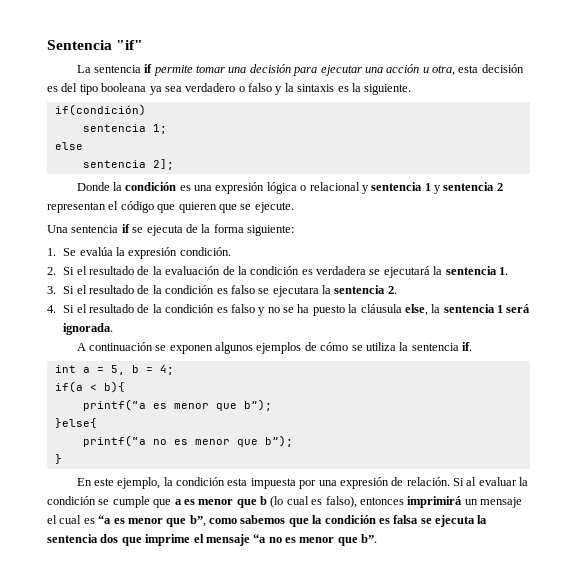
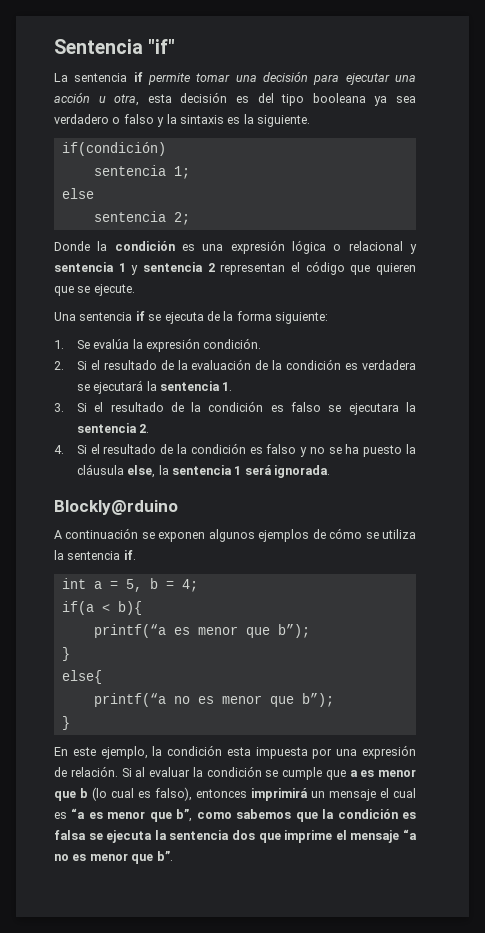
[152,159,174,170] 2]; -> [173,212,190,225] 2;
(114, 329) none -> [54,500,178,515] // Blockly@rduino
[54,418,97,428] }else{ -> [61,647,70,661] [61,670,102,684] } // else{

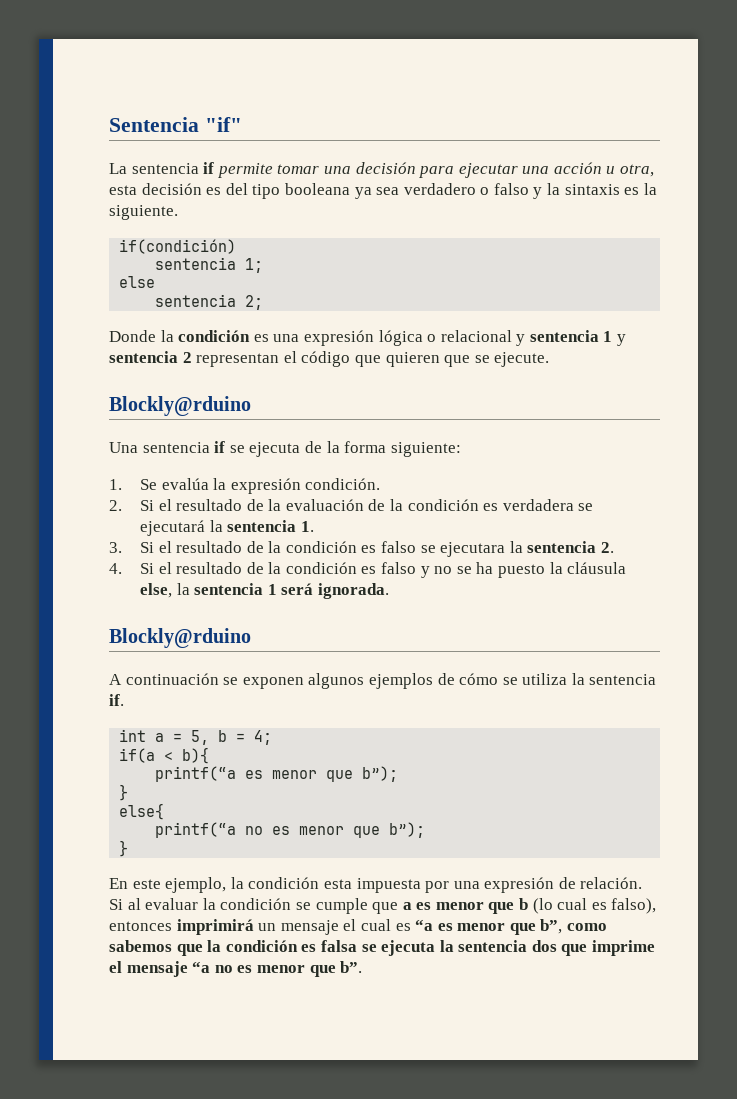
(135, 290) none -> [109,396,251,416] // Blockly@rduino

